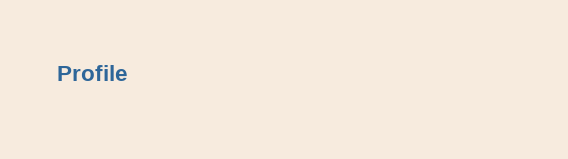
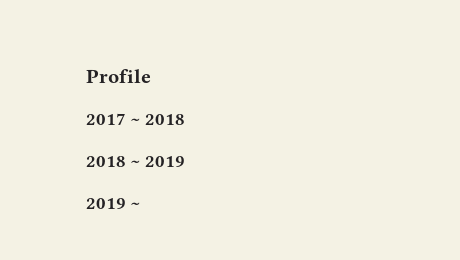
(128, 73) none -> [86,113,185,125] [86,156,185,167] [86,198,140,209] // 2017 ~ 2018 // 2018 ~ 2019 // 2019 ~

